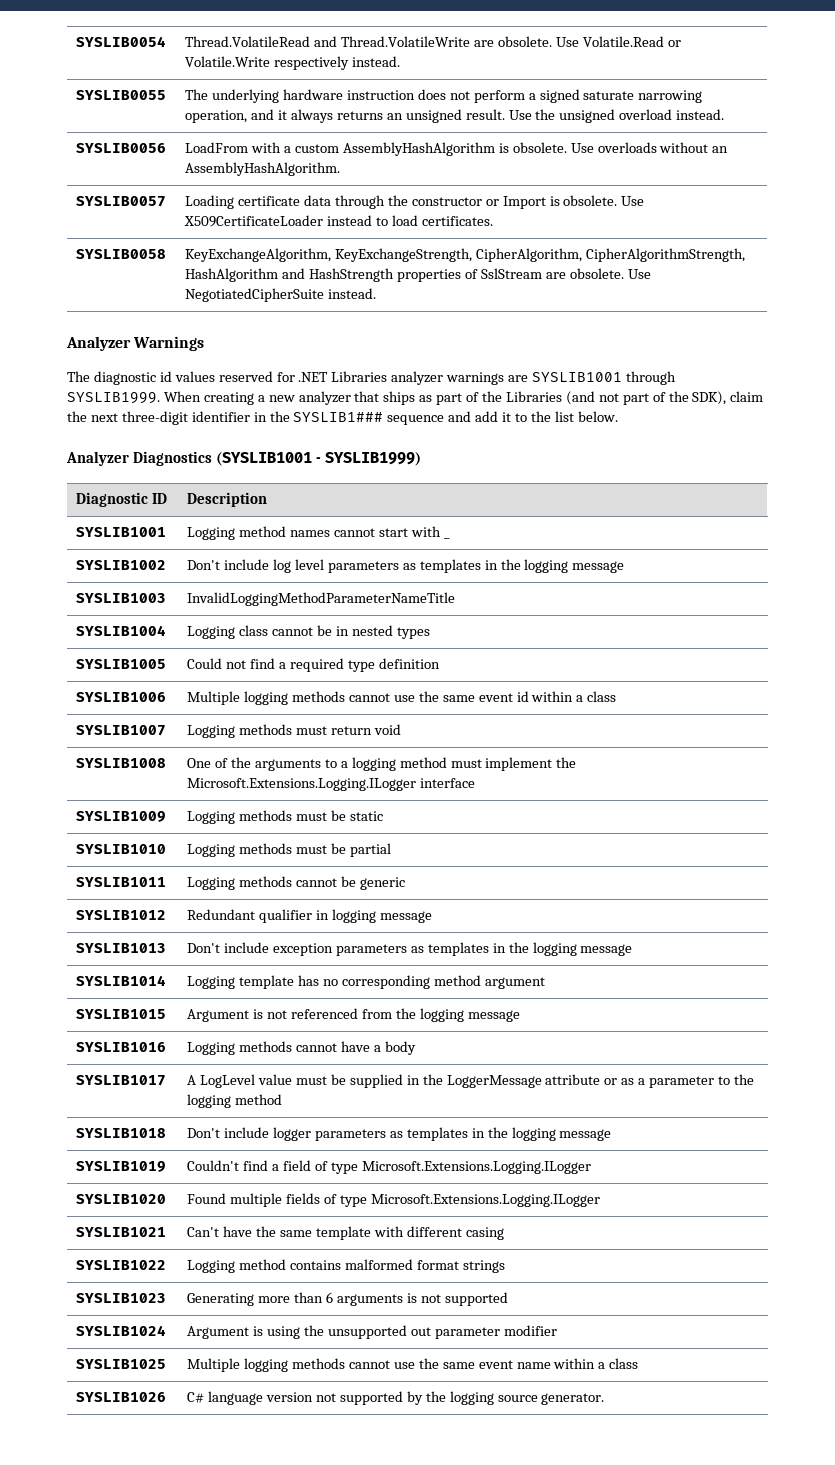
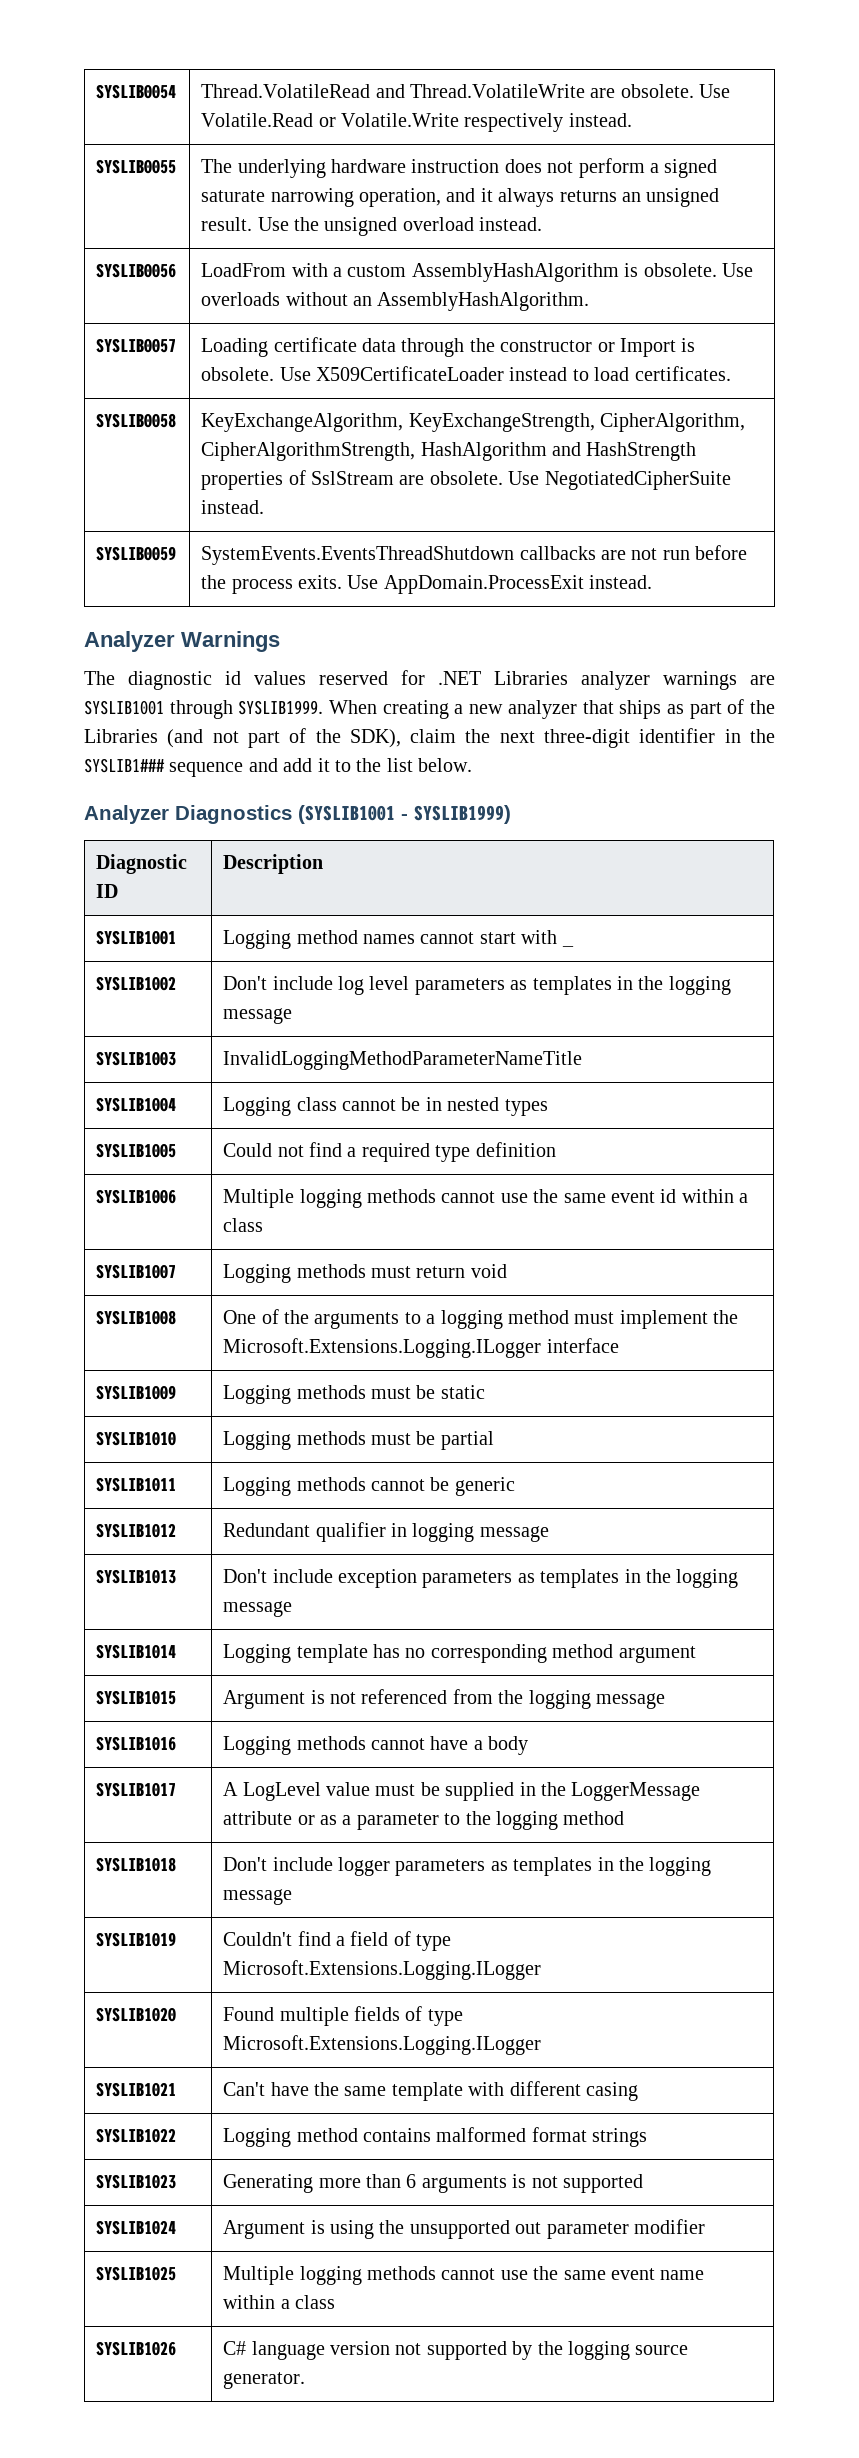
(377, 293) none -> [96,546,177,561] [201,545,748,565] [201,575,653,594] // SYSLIB0059 | SystemEvents.EventsThreadShutdown callbacks are not run before the process exits. Use AppDomain.ProcessExit instead.

